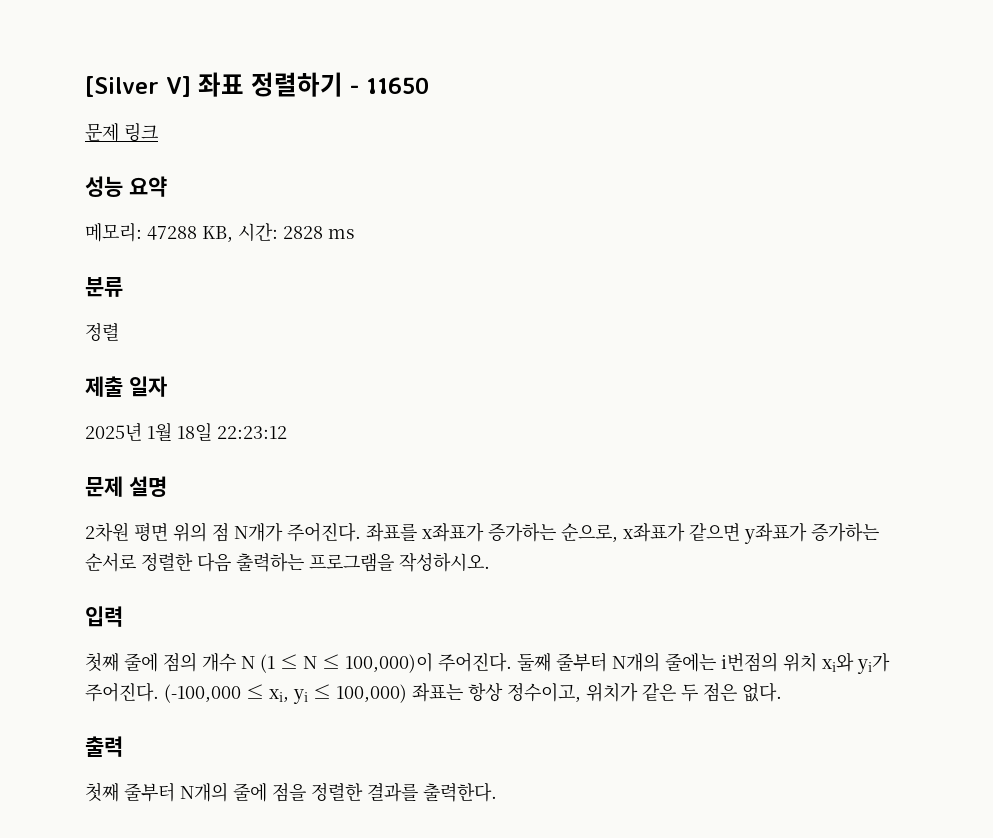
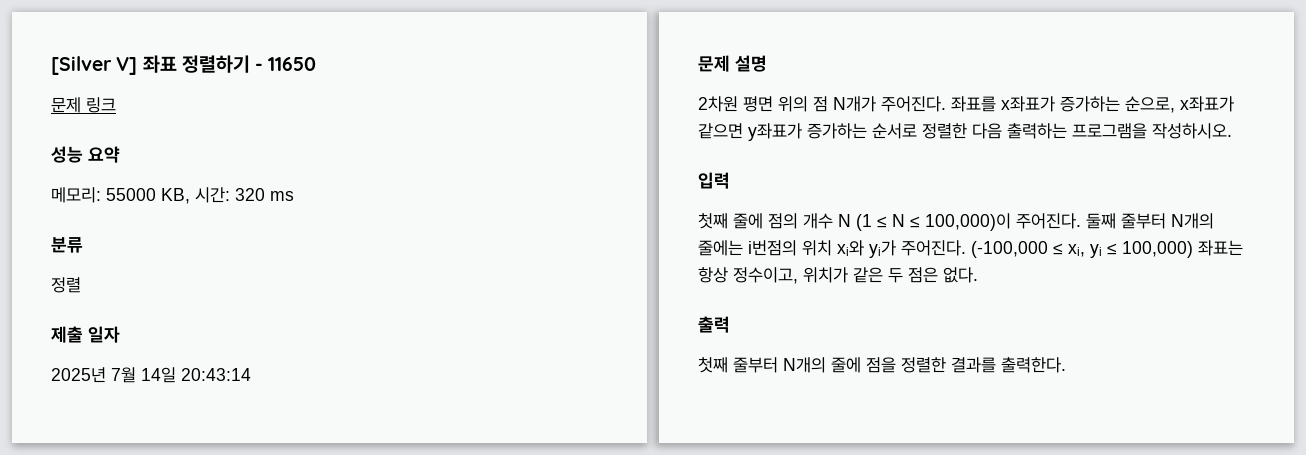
[147,226,197,240] 47288 -> [106,188,156,201] 55000
[283,226,323,239] 2828 -> [235,188,265,201] 320
[147,423,287,441] 1월 18일 22:23:12 -> [111,367,251,383] 7월 14일 20:43:14

